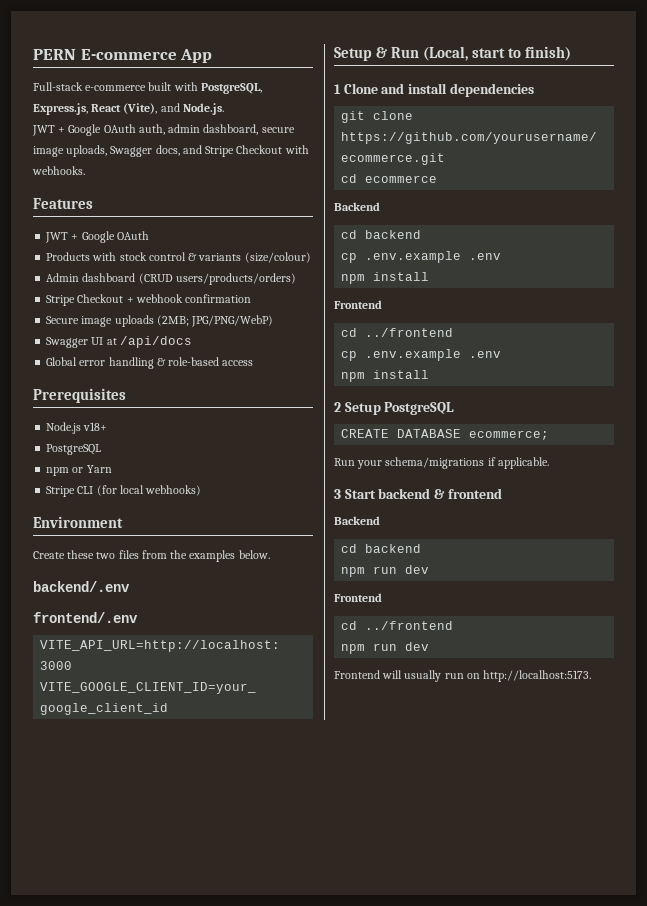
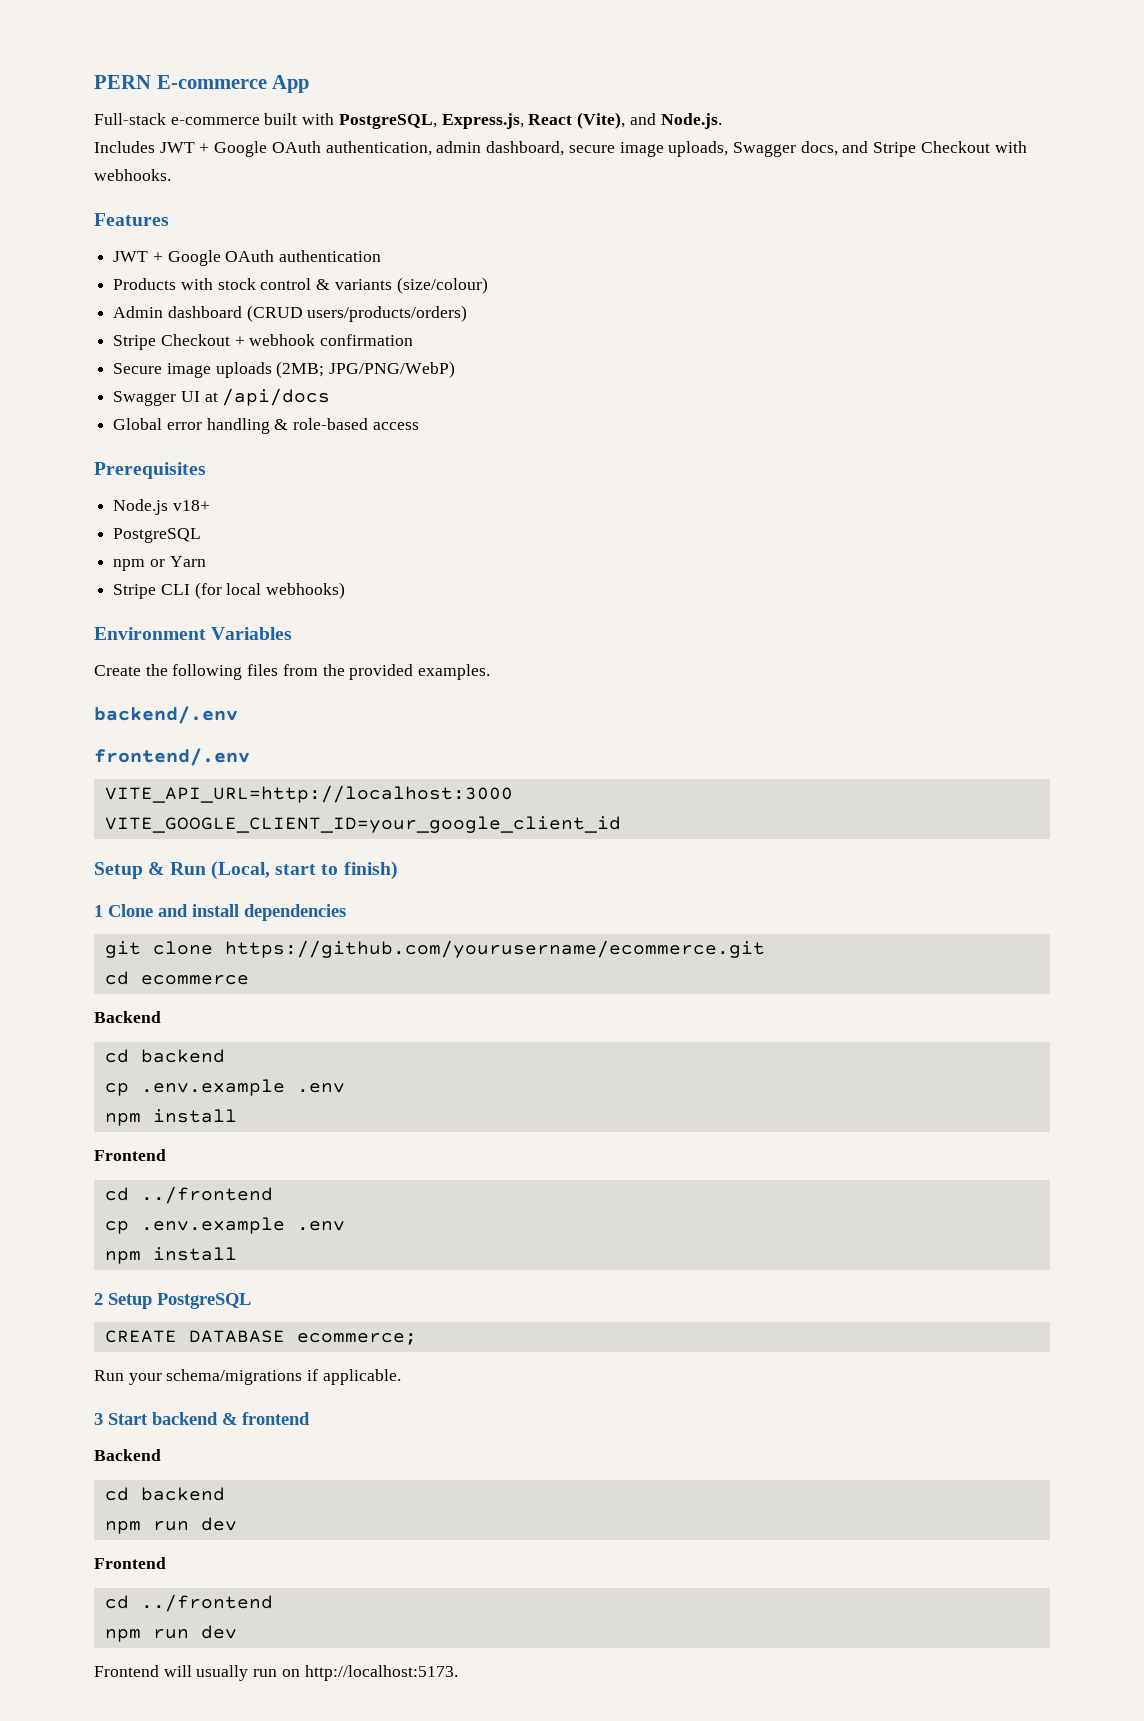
[32,124,165,136] JWT + Google OAuth auth, -> [94,141,432,157] Includes JWT + Google OAuth authentication,
(149, 235) none -> [279,250,382,262] authentication
(123, 522) none -> [211,627,293,640] Variables
[67,550,116,559] these two -> [145,664,243,680] the following
[189,550,270,562] examples below. -> [349,664,491,680] provided examples.

